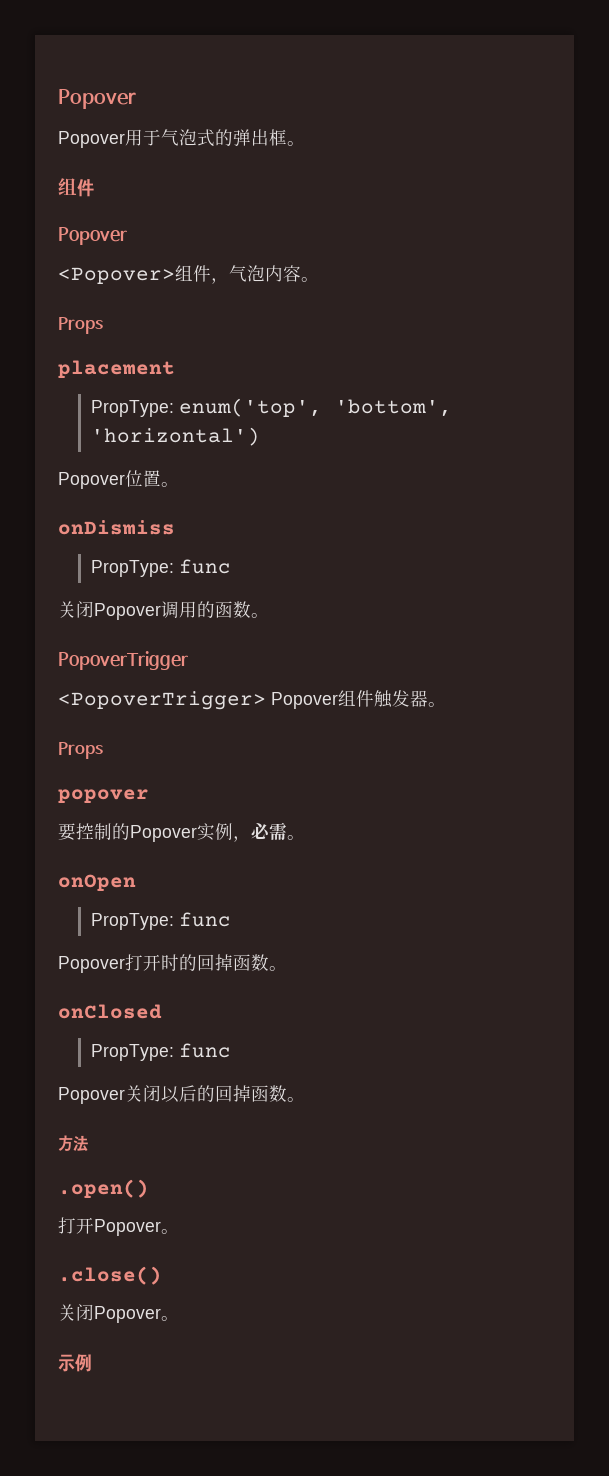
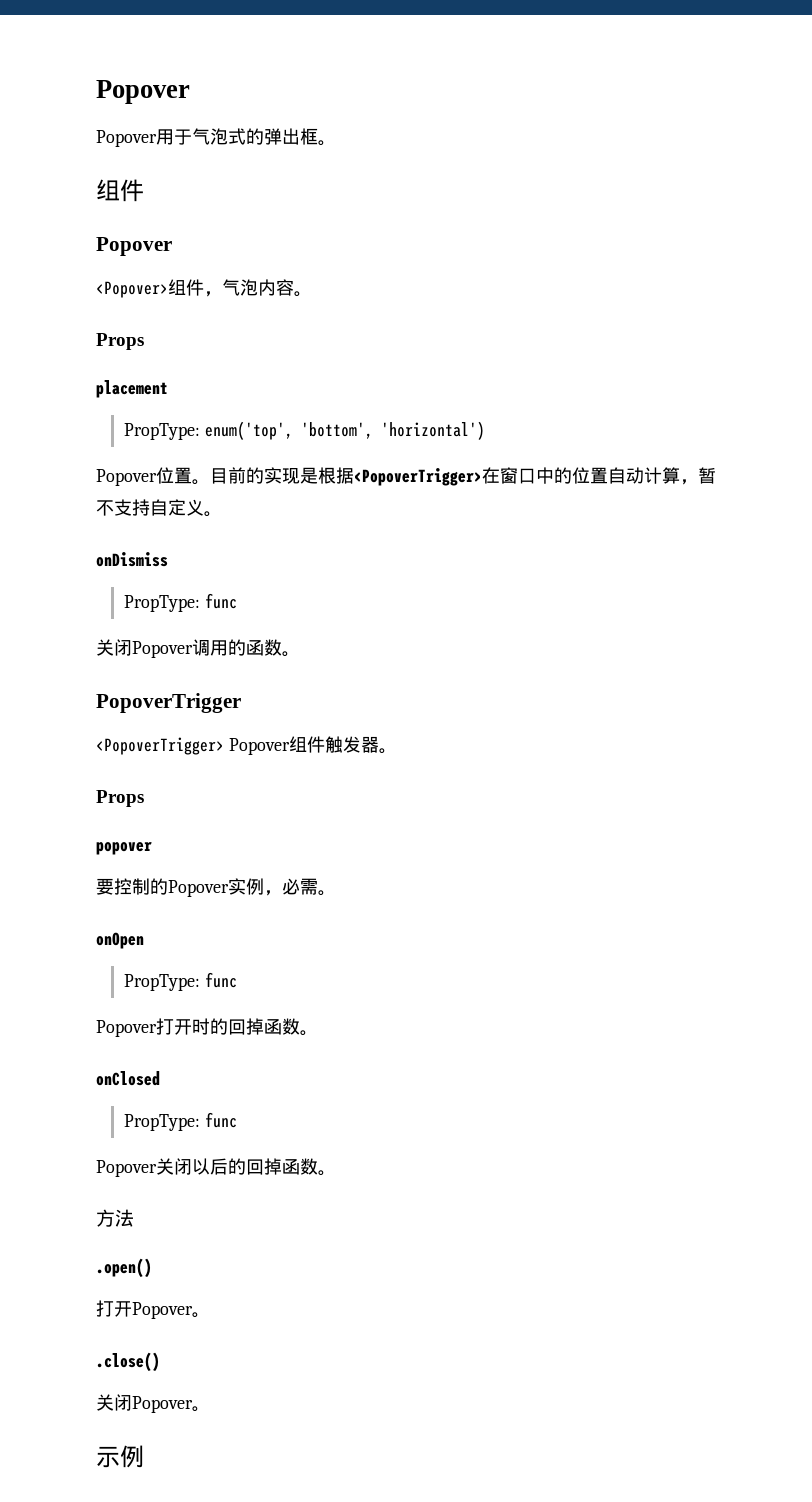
(179, 484) none -> [210,467,716,486] [96,499,222,517] 目前的实现是根据<PopoverTrigger>在窗口中的位置自动计算，暂不支持自定义。

